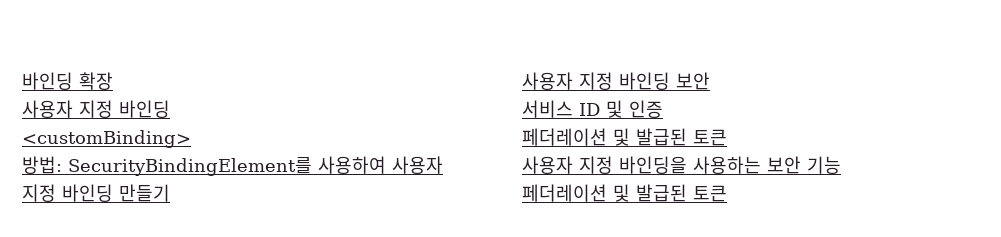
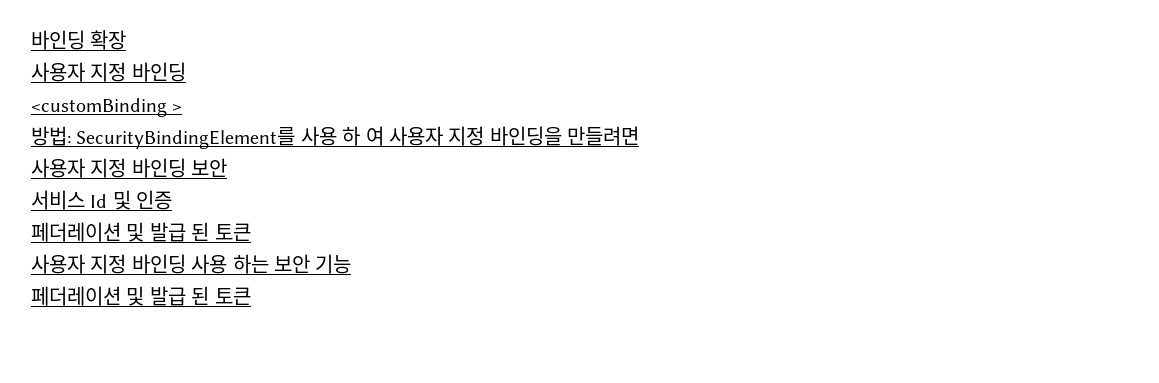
[22,130,191,148] <customBinding> -> [31,98,183,117] <customBinding >
[318,156,443,174] [22,184,170,202] 사용하여 사용자 지정 바인딩 만들기 -> [300,126,640,146] 사용 하 여 사용자 지정 바인딩을 만들려면
[579,103,600,116] ID -> [90,194,108,208] Id
[636,128,687,146] 발급된 -> [149,222,210,242] 발급 된
[619,156,761,174] 바인딩을 사용하는 -> [131,254,269,274] 바인딩 사용 하는
[636,184,687,202] 발급된 -> [149,286,210,306] 발급 된

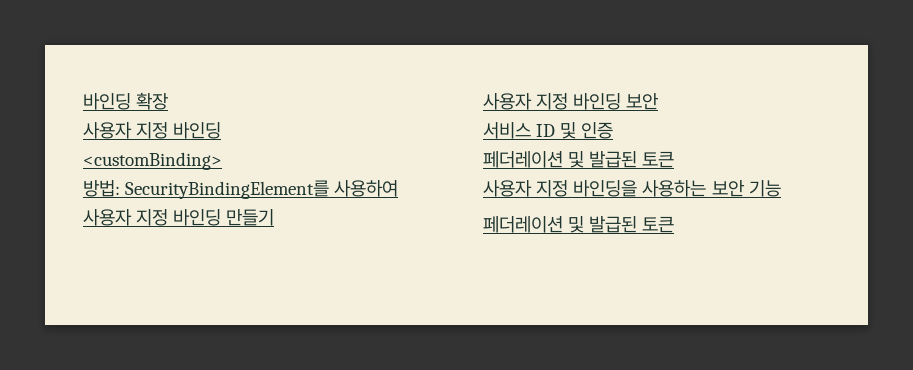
[31,98,183,117] <customBinding > -> [83,152,222,170] <customBinding>
[300,126,640,146] 사용 하 여 사용자 지정 바인딩을 만들려면 -> [334,180,399,197] [83,209,275,226] 사용하여 사용자 지정 바인딩 만들기
[90,194,108,208] Id -> [536,124,556,137] ID
[149,222,210,242] 발급 된 -> [589,151,638,168] 발급된
[131,254,269,274] 바인딩 사용 하는 -> [573,180,707,197] 바인딩을 사용하는
[149,286,210,306] 발급 된 -> [589,216,638,233] 발급된

